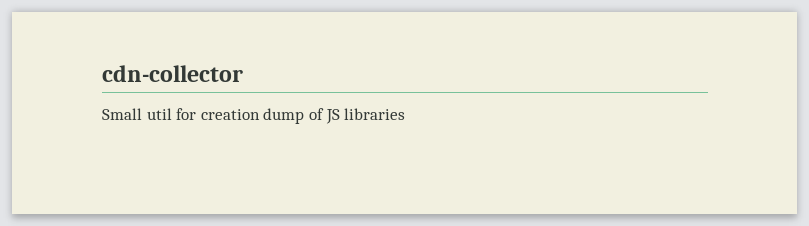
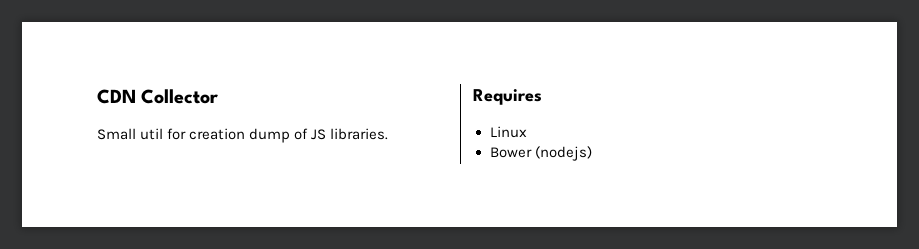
[102,65,243,82] cdn-collector -> [97,89,219,104] CDN Collector
[344,108,406,120] libraries -> [330,128,389,140] [473,89,542,105] [489,126,527,138] [489,146,592,161] libraries. // Requires // Linux // Bower (nodejs)

